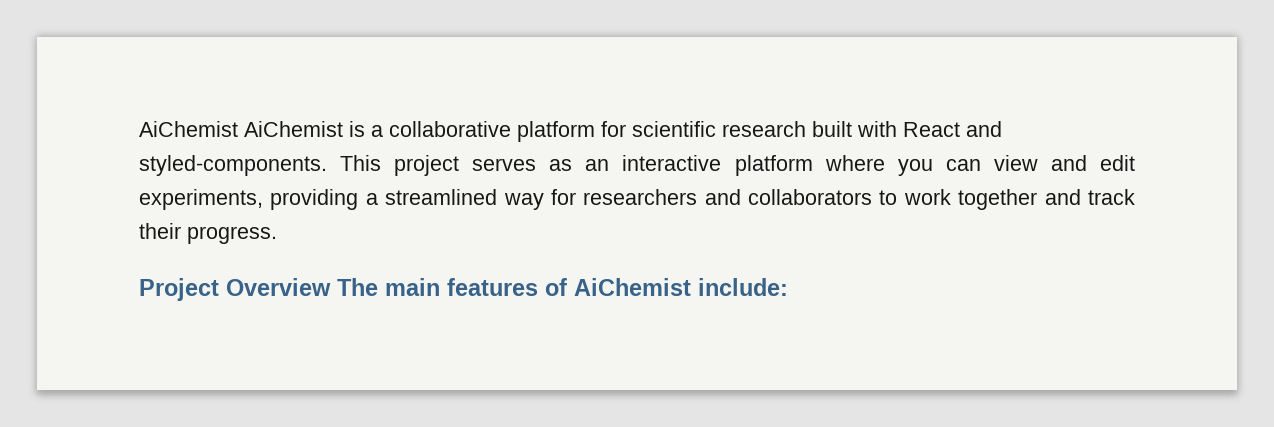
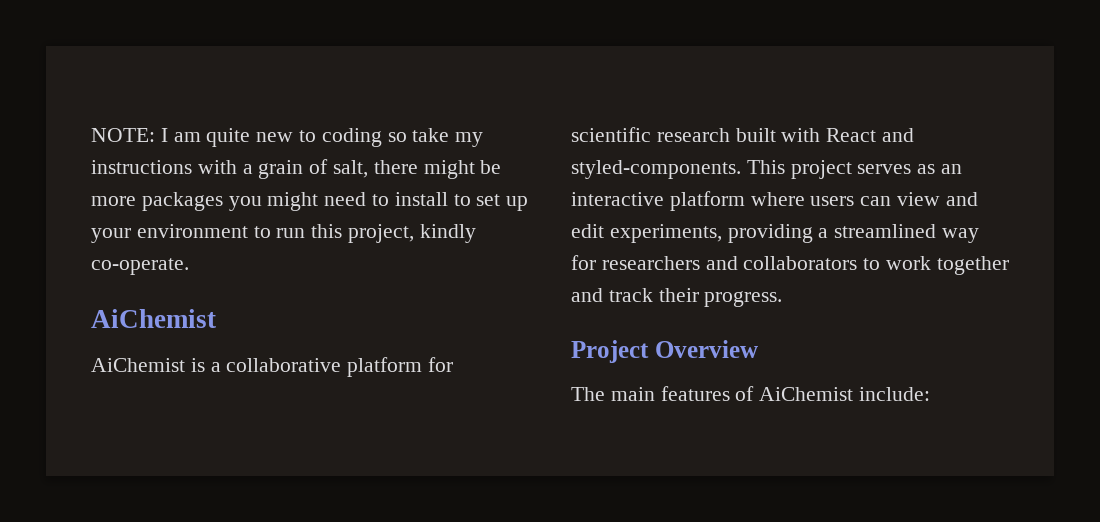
[139,121,238,137] AiChemist -> [91,128,484,147] [91,159,502,179] [91,192,529,211] [91,224,476,243] [91,258,189,275] [91,309,216,328] NOTE: I am quite new to coding so take my instructions with a grain of salt, there might be more packages you might need to install to set up your environment to run this project, kindly co-operate. // AiChemist //
[897,159,933,176] you -> [810,196,855,206] users
(331, 287) none -> (758, 349) //

